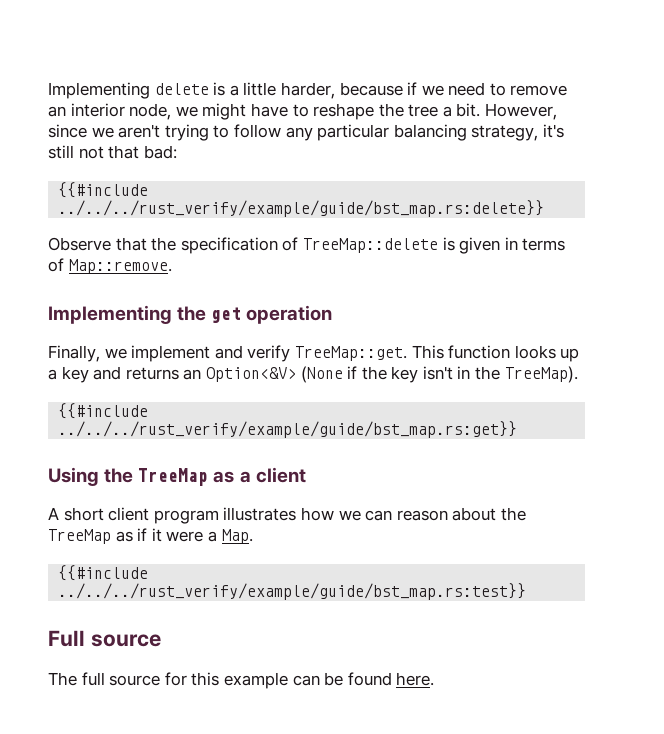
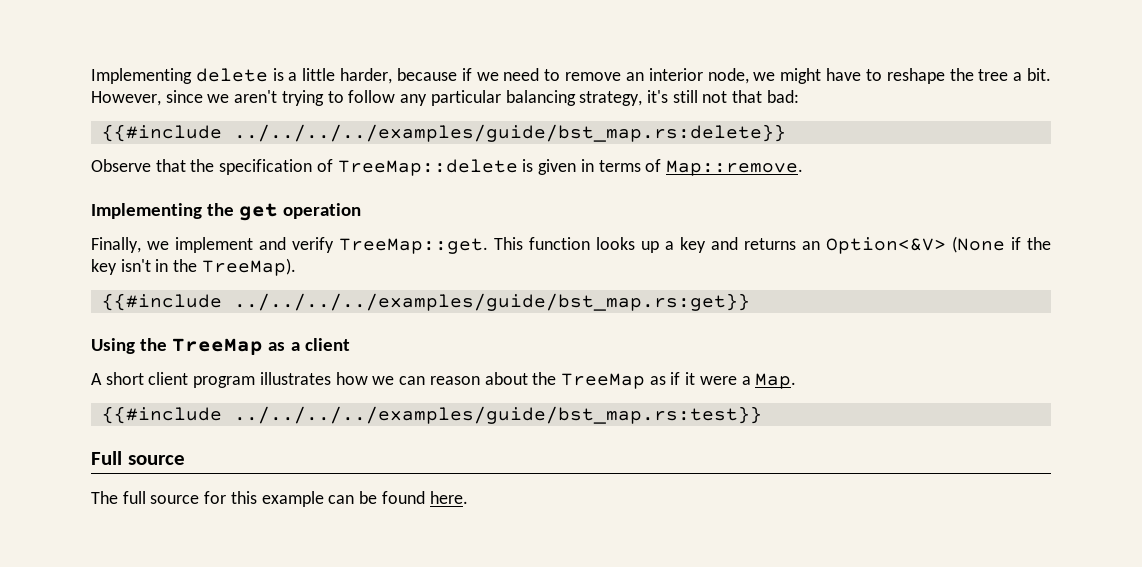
[58,200,545,217] ../../../rust_verify/example/guide/bst_map.rs:delete}} -> [233,124,786,142] ../../../../examples/guide/bst_map.rs:delete}}
[58,421,518,438] ../../../rust_verify/example/guide/bst_map.rs:get}} -> [233,293,750,311] ../../../../examples/guide/bst_map.rs:get}}
[58,583,527,600] ../../../rust_verify/example/guide/bst_map.rs:test}} -> [233,406,762,424] ../../../../examples/guide/bst_map.rs:test}}

